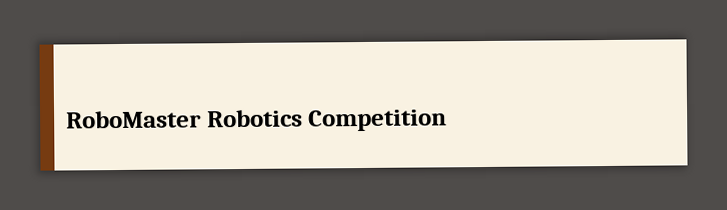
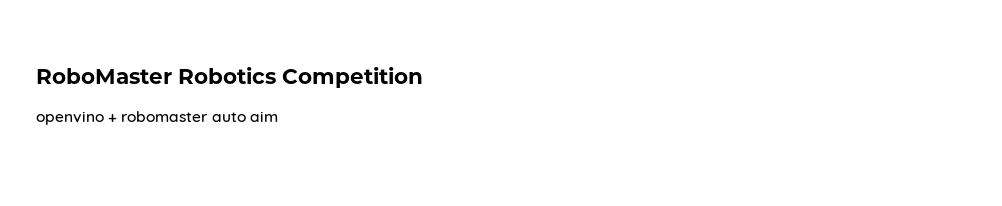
(448, 120) none -> [36,111,278,125] // openvino + robomaster auto aim

